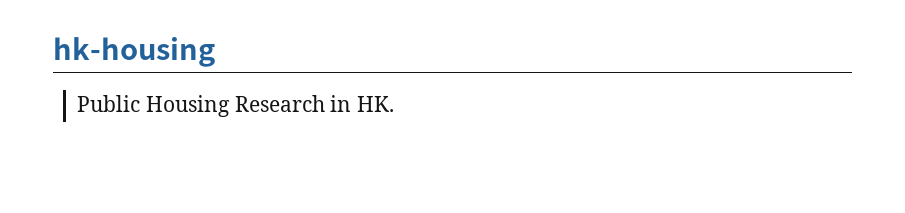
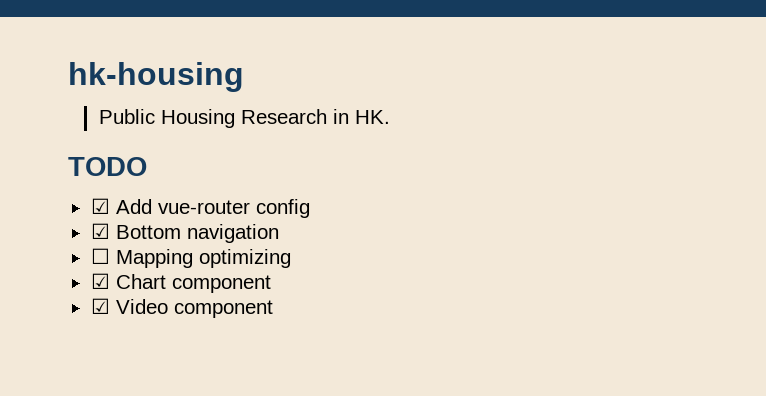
(394, 104) none -> [68,157,147,176] [90,198,310,218] [90,223,279,243] [90,248,291,268] [90,273,271,293] [90,298,273,318] // TODO // ☑ Add vue-router config // ☑ Bottom navigation // ☐ Mapping optimizing // ☑ Chart component // ☑ Video component

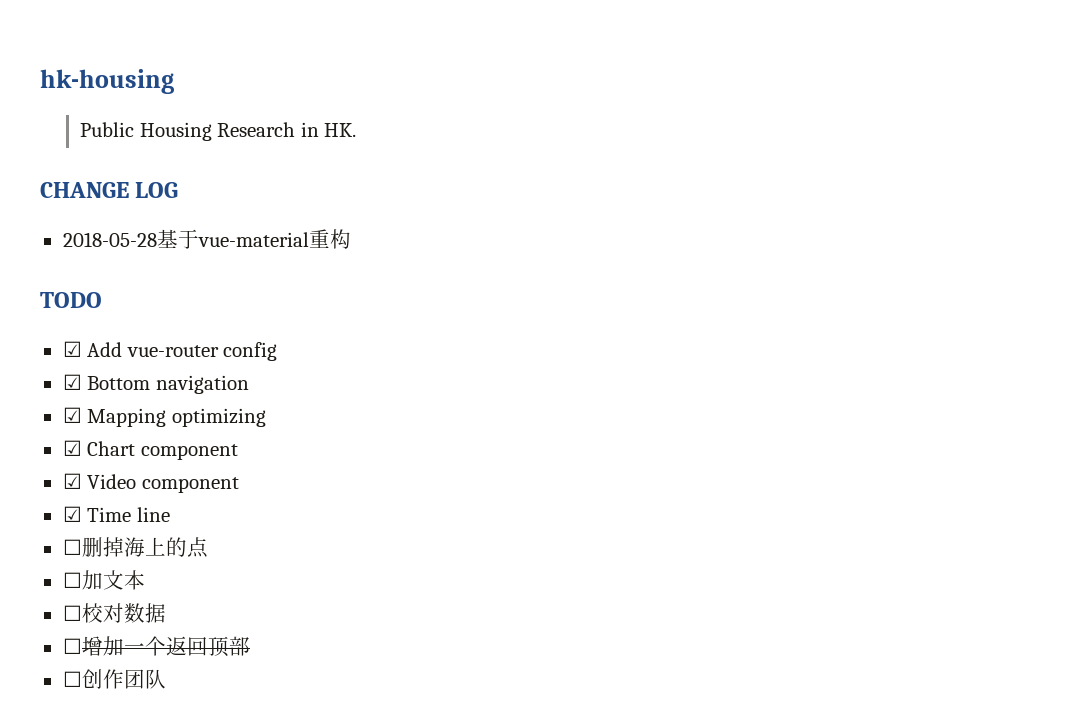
(390, 117) none -> [40,182,179,198] [62,229,351,249] // CHANGE LOG // 2018-05-28基于vue-material重构
[90,248,110,264] ☐ -> [62,407,82,423] ☑
(273, 309) none -> [62,506,170,522] [62,537,208,558] [62,570,145,590] [62,603,166,623] [62,636,250,657] [62,669,166,689] // ☑ Time line // ☐删掉海上的点 // ☐加文本 // ☐校对数据 // ☐增加一个返回顶部 // ☐创作团队

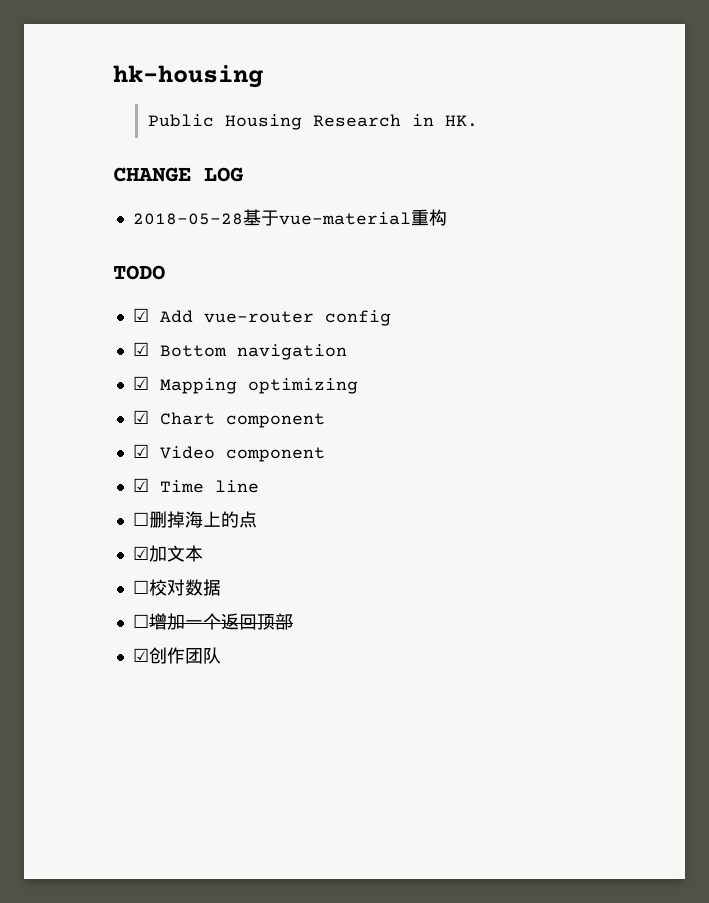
[62,572,82,588] ☐ -> [132,546,149,560] ☑
[62,671,82,687] ☐ -> [132,648,149,662] ☑

